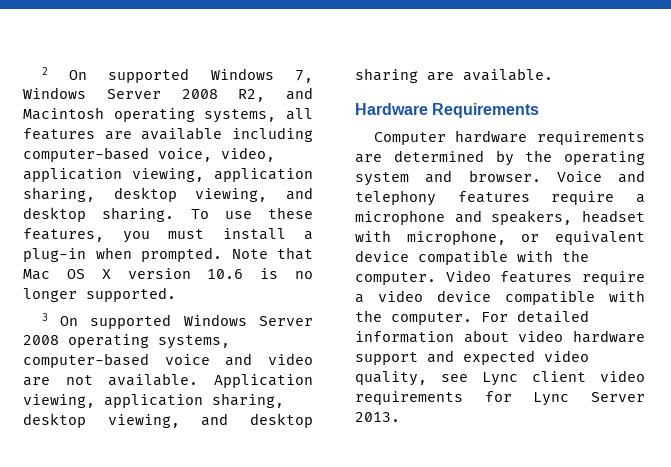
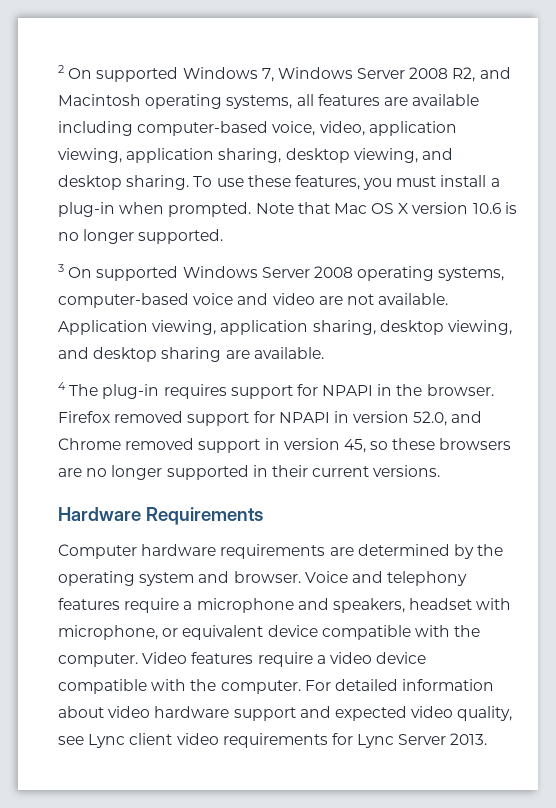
(553, 74) none -> [58,382,494,399] [58,411,483,426] [58,438,512,453] [58,465,441,480] // 4 The plug-in requires support for NPAPI in the browser. Firefox removed support for NPAPI in version 52.0, and Chrome removed support in version 45, so these browsers are no longer supported in their current versions.

